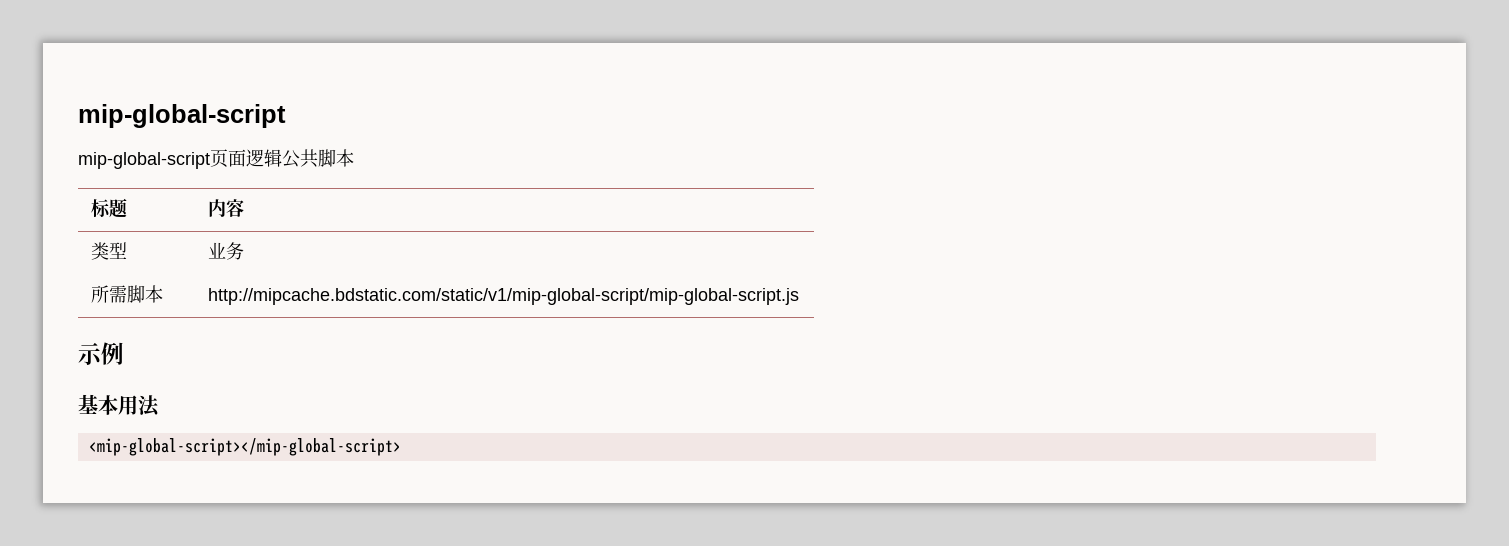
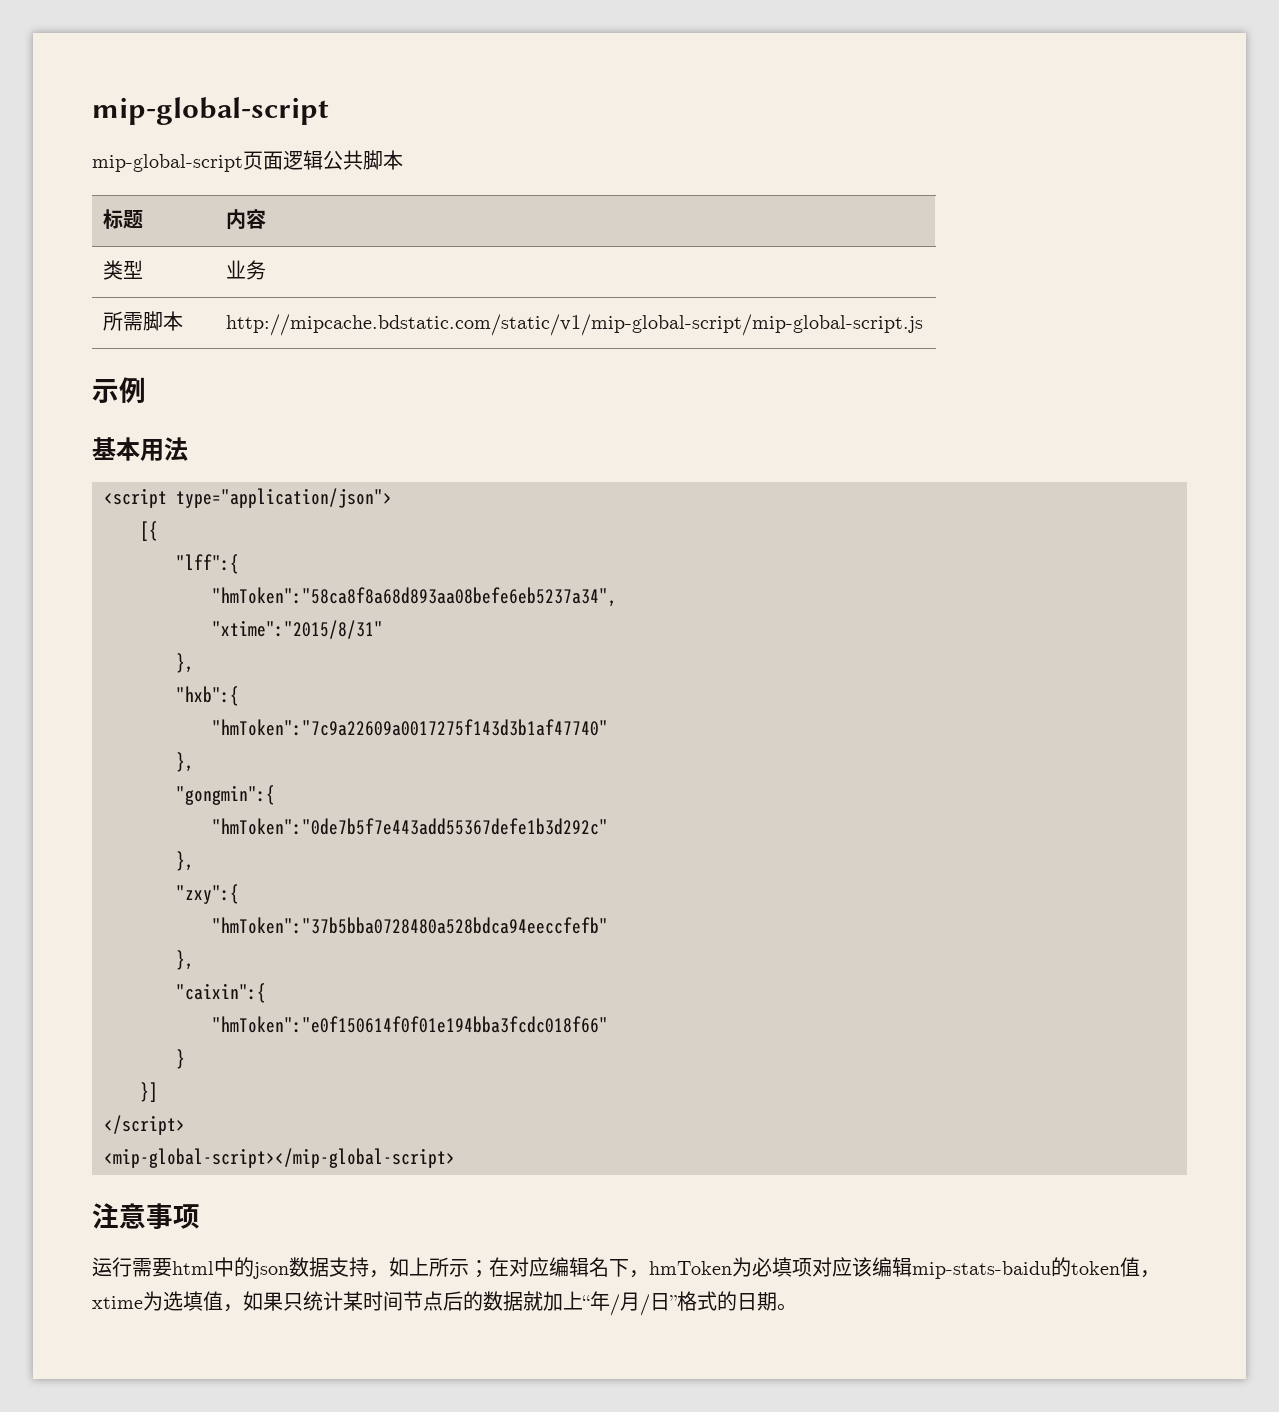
[88,438,401,456] <mip-global-script></mip-global-script> -> [104,488,392,508] [140,521,158,541] [176,554,239,574] [212,587,617,607] [212,620,383,639] [176,653,194,673] [176,686,239,706] [212,719,608,736] [176,752,194,772] [176,785,275,805] [212,818,608,835] [176,851,194,871] [176,884,239,904] [212,917,608,934] [176,950,194,970] [176,983,266,1003] [212,1016,608,1033] [176,1049,185,1069] [140,1082,158,1102] [104,1115,185,1135] [104,1148,455,1168] [92,1203,200,1229] [92,1257,1160,1279] [92,1291,797,1316] <script type="application/json"> // [{ // "lff":{ // "hmToken":"58ca8f8a68d893aa08befe6eb5237a34", // "xtime":"2015/8/31" // }, // "hxb":{ // "hmToken":"7c9a22609a0017275f143d3b1af47740" // }, // "gongmin":{ // "hmToken":"0de7b5f7e443add55367defe1b3d292c" // }, // "zxy":{ // "hmToken":"37b5bba0728480a528bdca94eeccfefb" // }, // "caixin":{ // "hmToken":"e0f150614f0f01e194bba3fcdc018f66" // } // }] // </script> // <mip-global-script></mip-global-script> // 注意事项 // 运行需要html中的json数据支持，如上所示；在对应编辑名下，hmToken为必填项对应该编辑mip-stats-baidu的token值，xtime为选填值，如果只统计某时间节点后的数据就加上“年/月/日”格式的日期。

